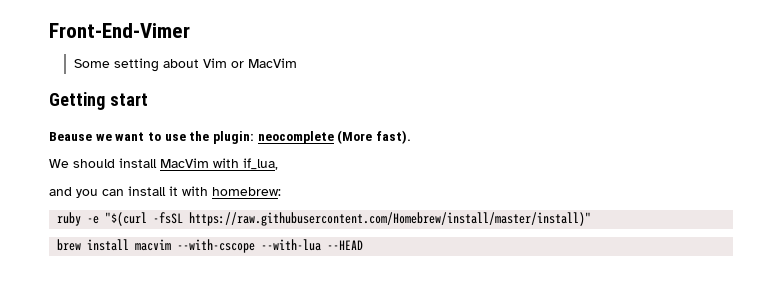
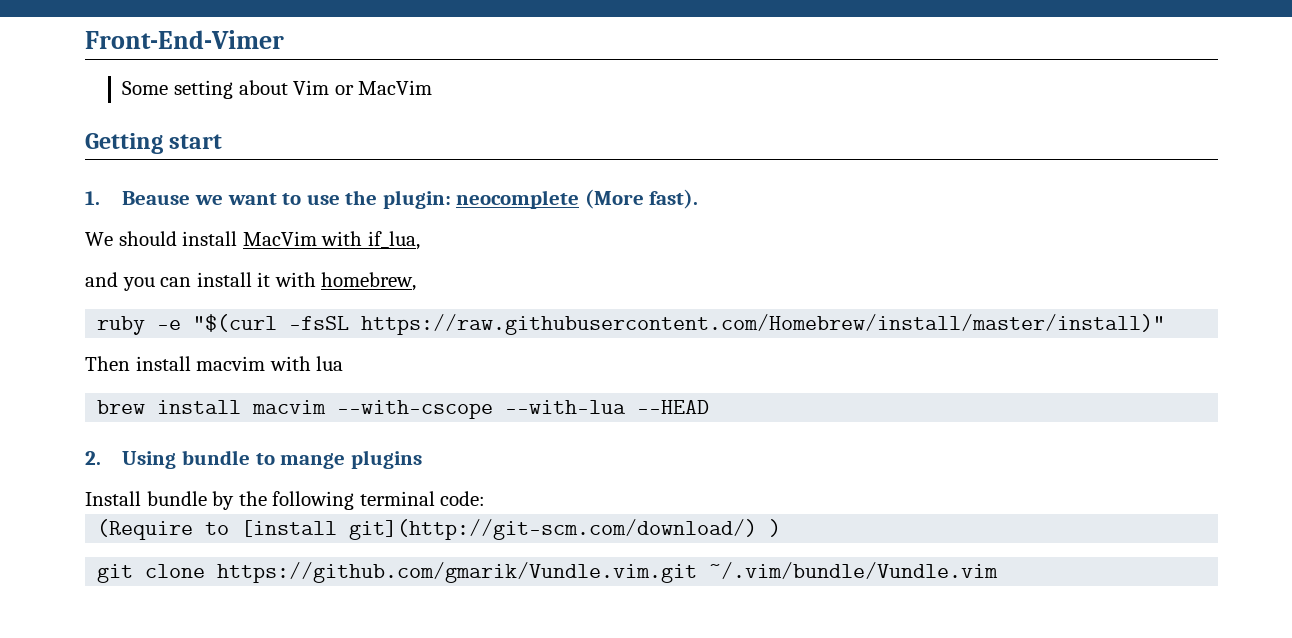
(148, 99) none -> [85,191,100,205] 1.
[212,187,281,196] homebrew: -> [321,272,417,291] homebrew,
(592, 219) none -> [85,356,344,371] // Then install macvim with lua
(364, 245) none -> [85,450,422,469] [85,491,486,510] [97,519,782,540] [97,562,999,583] // 2. Using bundle to mange plugins // Install bundle by the following terminal code: // (Require to [install git](http://git-scm.com/download/) ) // git clone https://github.com/gmarik/Vundle.vim.git ~/.vim/bundle/Vundle.vim

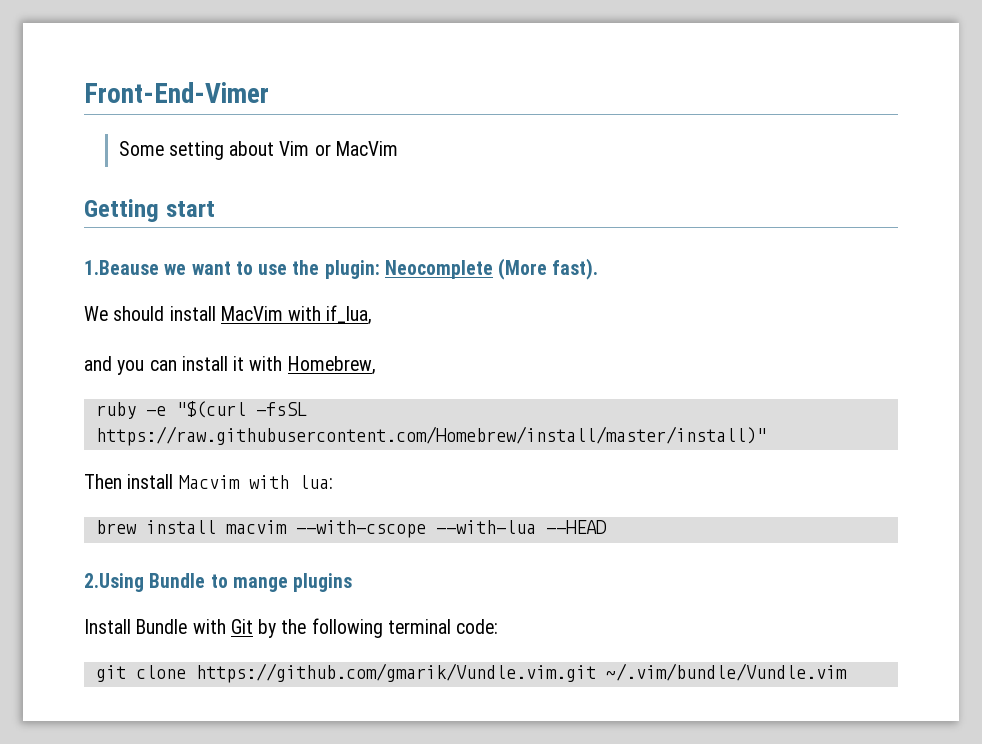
[85,191,191,205] 1. Beause -> [84,260,159,275] 1.Beause
[456,190,580,209] neocomplete -> [384,260,493,279] Neocomplete
[321,272,417,291] homebrew, -> [287,356,376,375] Homebrew,
[196,356,344,371] macvim with lua -> [178,475,333,489] Macvim with lua:
[85,450,251,469] 2. Using bundle -> [84,573,206,592] 2.Using Bundle
[146,491,207,506] bundle -> [136,619,253,634] Bundle with Git
[97,519,782,540] // (Require to [install git](http://git-scm.com/download/) ) -> (499, 626) none

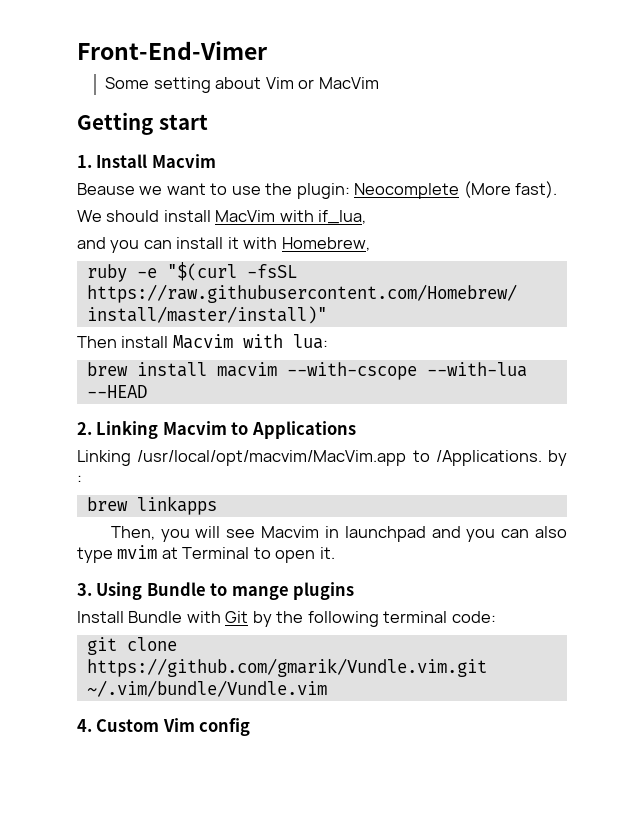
[84,260,159,275] 1.Beause -> [77,154,216,168] [77,183,135,195] 1. Install Macvim // Beause
[84,573,144,592] 2.Using -> [77,421,356,439] [77,450,567,466] [77,475,82,483] [86,496,217,515] [110,526,567,542] [77,545,335,563] [77,582,143,600] 2. Linking Macvim to Applications // Linking /usr/local/opt/macvim/MacVim.app to /Applications. by : // brew linkapps // Then, you will see Macvim in launchpad and you can also type mvim at Terminal to open it. // 3. Using
(847, 672) none -> [77,718,251,736] // 4. Custom Vim config

